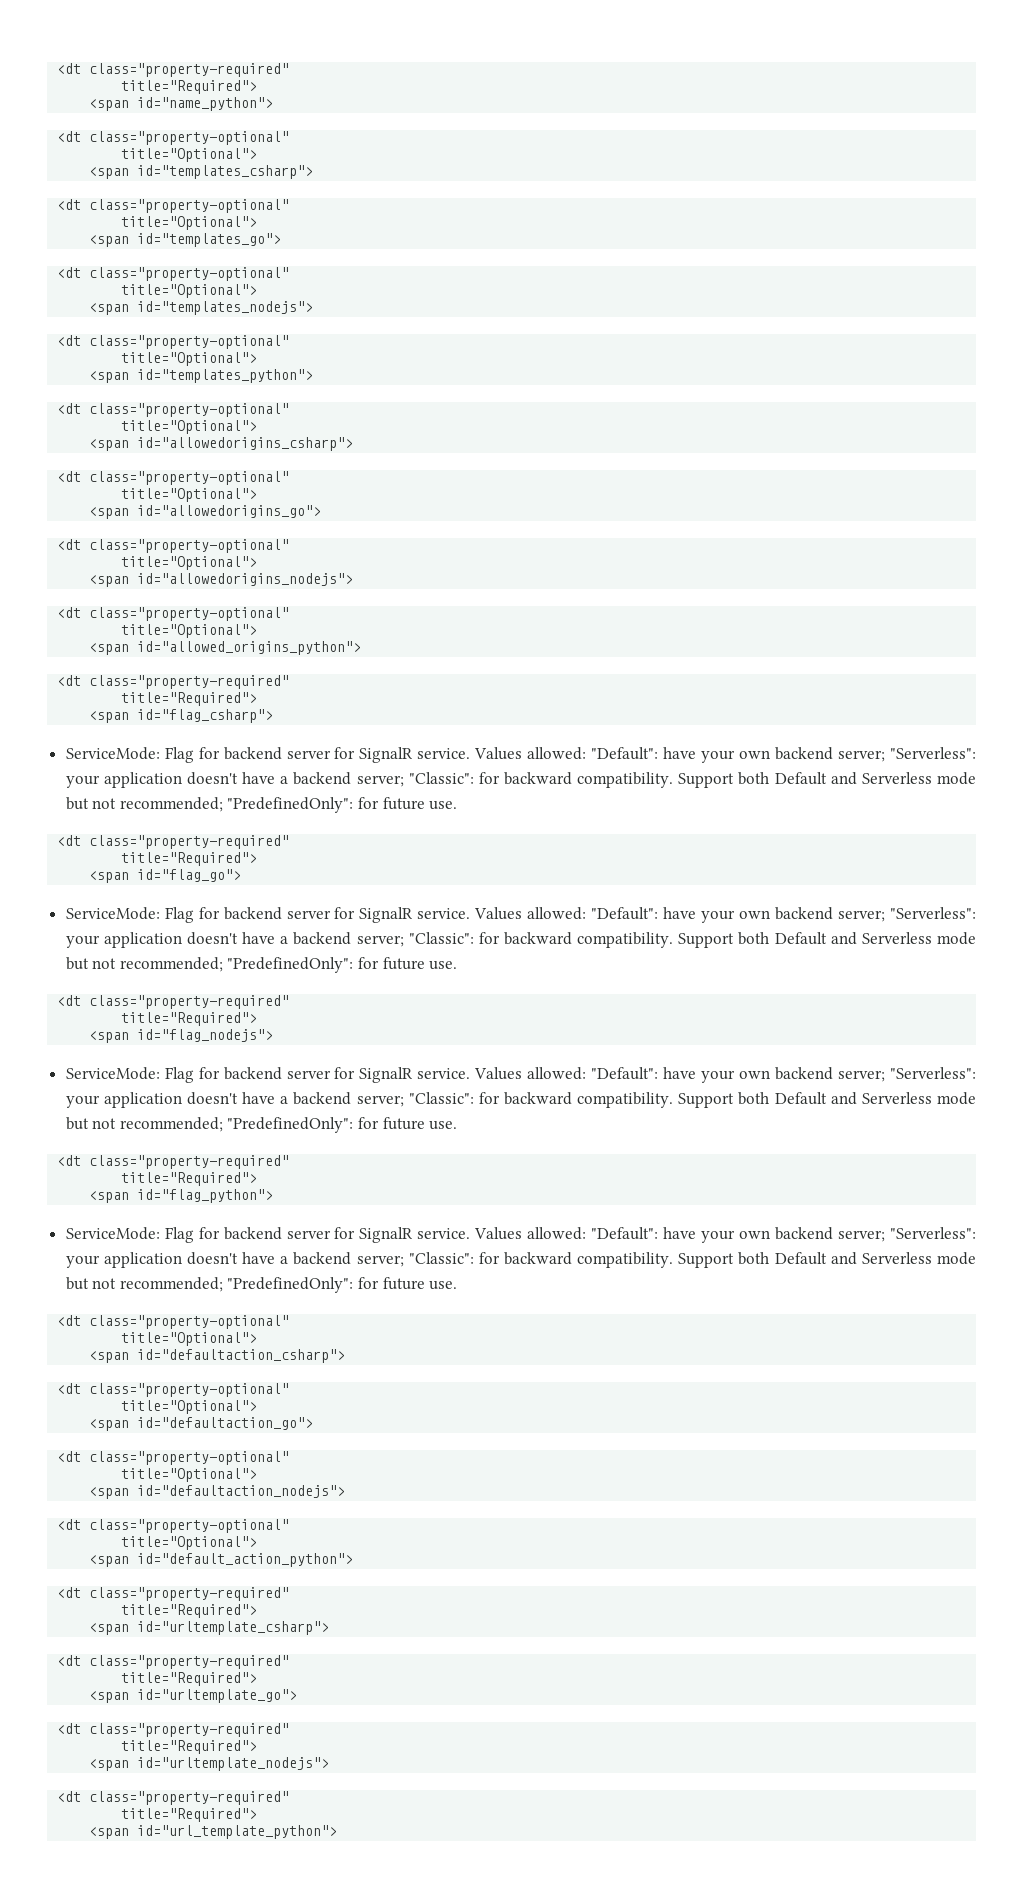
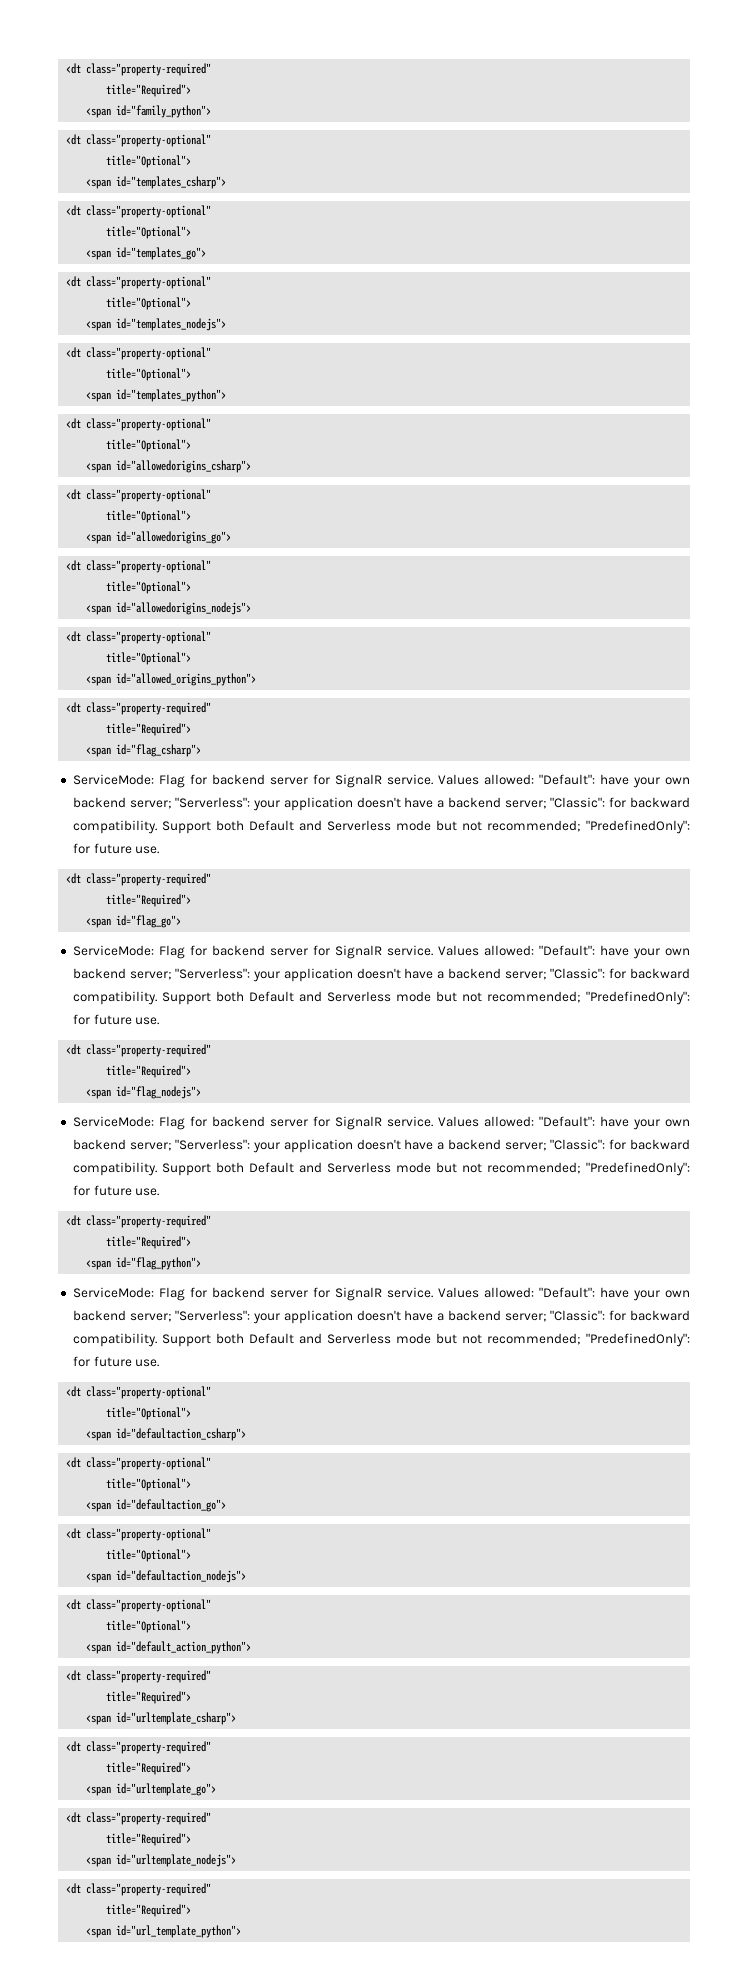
[57,63,290,77] [121,80,258,94] [89,97,274,111] <dt class="property-required" // title="Required"> // <span id="name_python"> -> [66,63,212,76] [106,84,192,97] [86,105,212,118] <dt class="property-required" // title="Required"> // <span id="family_python">

